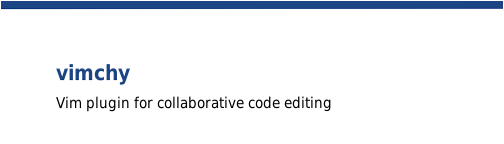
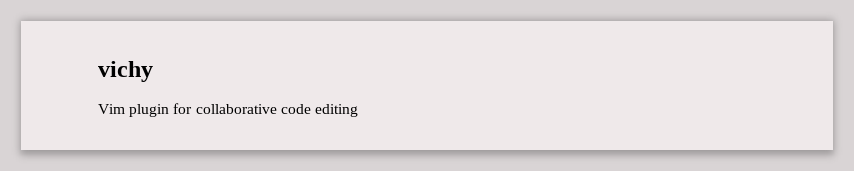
[55,64,131,86] vimchy -> [98,61,153,82] vichy

